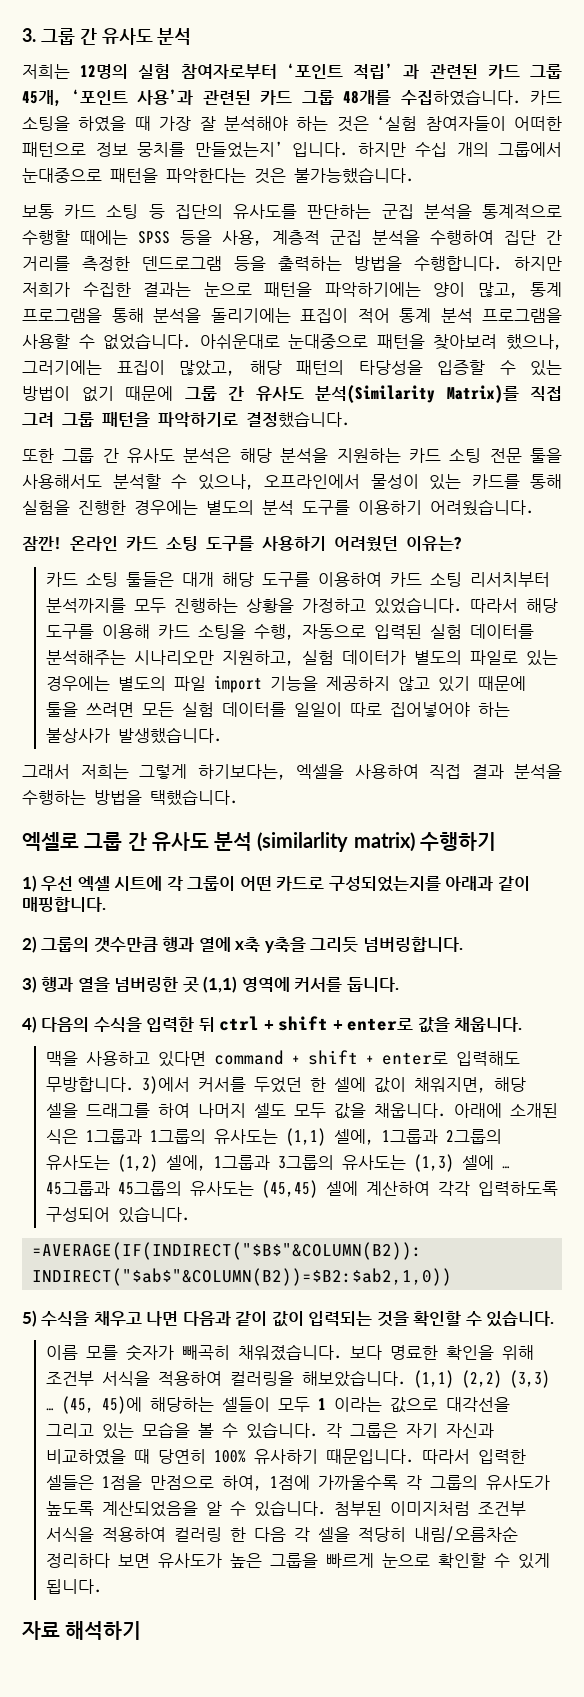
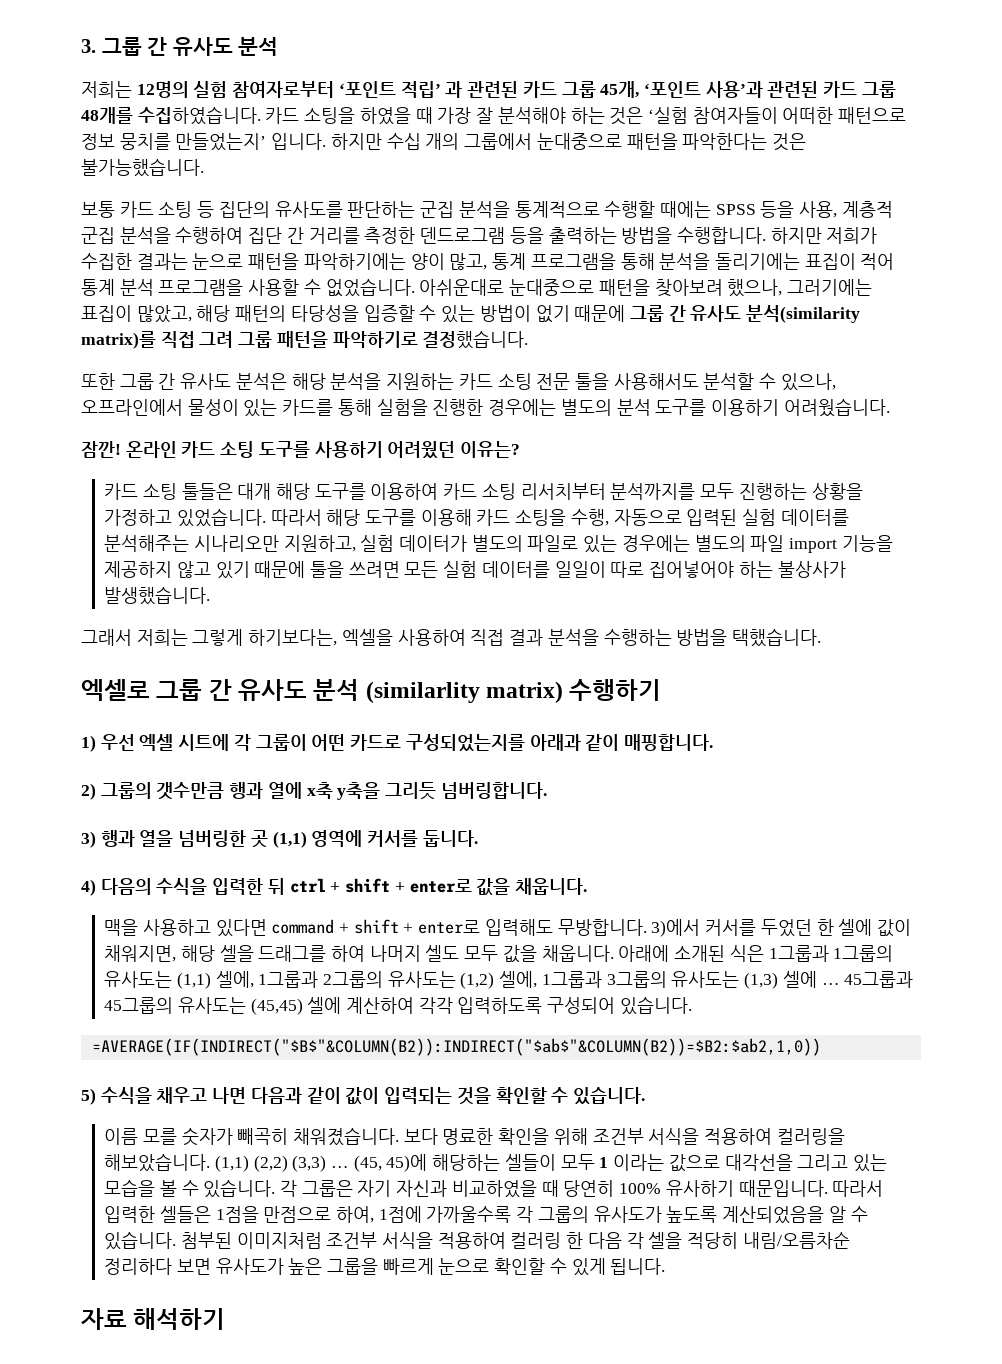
[315,385,519,403] 분석(Similarity Matrix)를 -> [746,305,861,323] [81,331,156,349] 분석(similarity matrix)를

